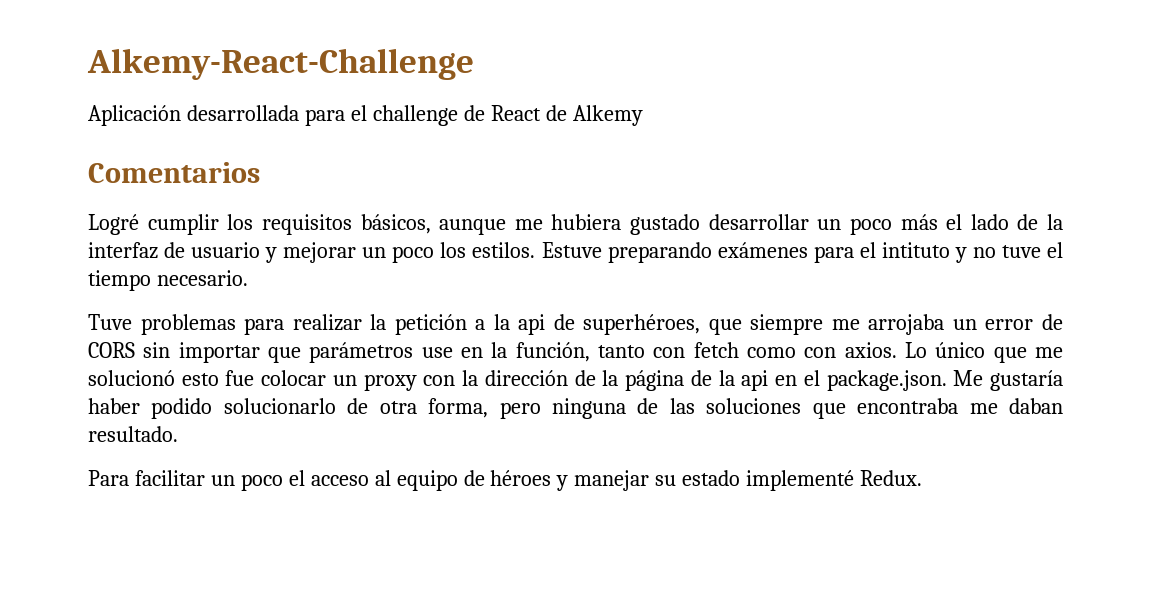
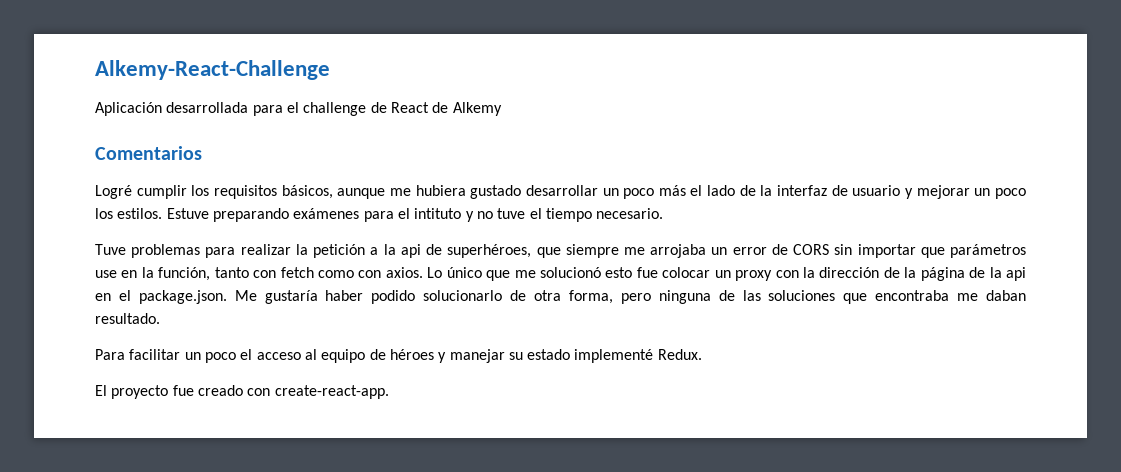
(923, 478) none -> [95,385,389,399] // El proyecto fue creado con create-react-app.

